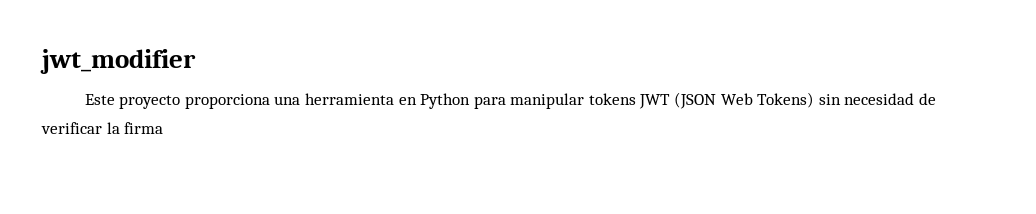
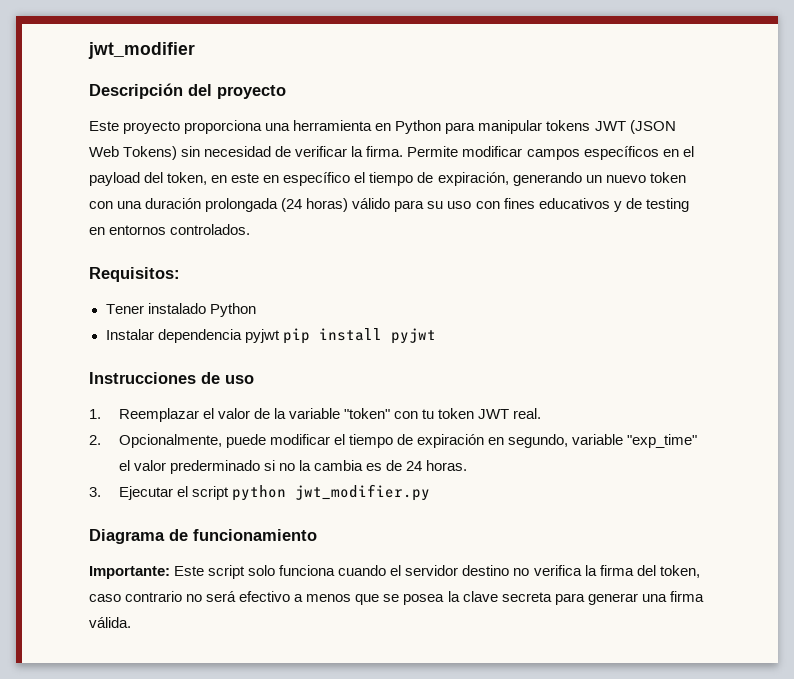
(196, 61) none -> [89,83,286,99] // Descripción del proyecto
[124,122,164,134] firma -> [366,146,694,160] [89,172,686,186] [89,198,689,212] [89,224,251,235] [89,267,180,282] [105,303,256,317] [105,328,436,344] [89,372,254,384] [89,408,542,422] [89,434,698,448] [118,460,468,474] [89,484,430,501] [89,529,317,544] [89,565,700,579] [89,591,704,605] [89,617,131,628] firma. Permite modificar campos específicos en el payload del token, en este en específico el tiempo de expiración, generando un nuevo token con una duración prolongada (24 horas) válido para su uso con fines educativos y de testing en entornos controlados. // Requisitos: // Tener instalado Python // Instalar dependencia pyjwt pip install pyjwt // Instrucciones de uso // 1. Reemplazar el valor de la variable "token" con tu token JWT real. // 2. Opcionalmente, puede modificar el tiempo de expiración en segundo, variable "exp_time" el valor prederminado si no la cambia es de 24 horas. // 3. Ejecutar el script python jwt_modifier.py // Diagrama de funcionamiento // Importante: Este script solo funciona cuando el servidor destino no verifica la firma del token, caso contrario no será efectivo a menos que se posea la clave secreta para generar una firma válida.

